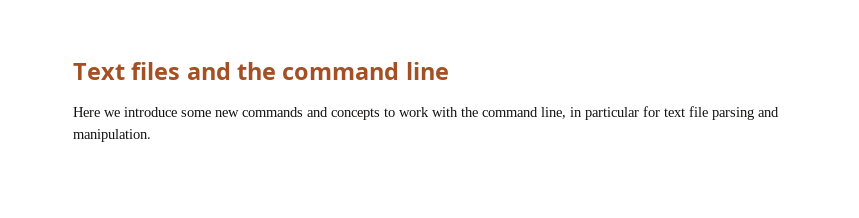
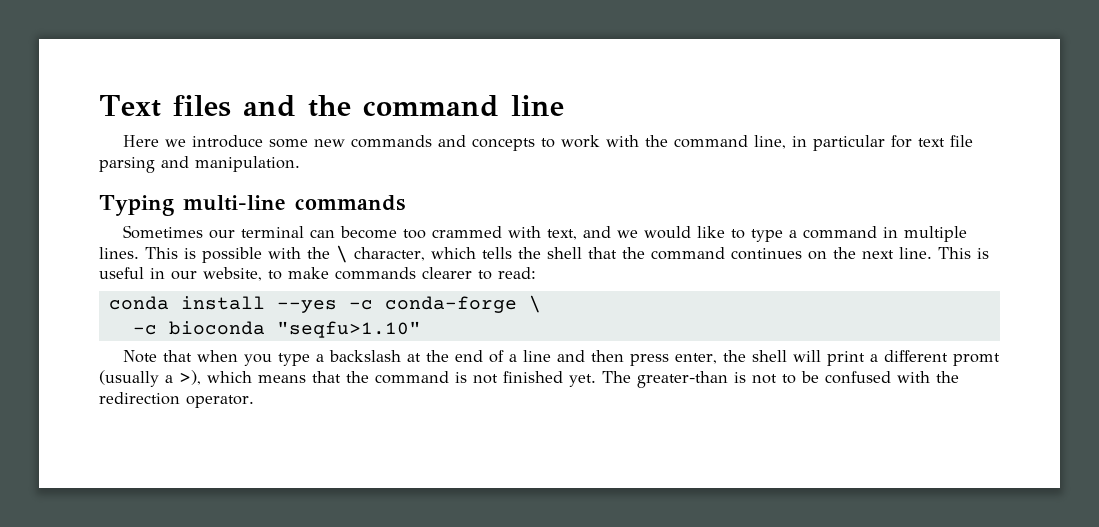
(151, 135) none -> [99,195,405,216] [122,225,967,242] [99,245,989,263] [99,267,536,281] [108,295,541,313] [132,321,421,338] [122,350,1000,366] [99,370,959,388] [99,392,254,408] // Typing multi-line commands // Sometimes our terminal can become too crammed with text, and we would like to type a command in multiple lines. This is possible with the \ character, which tells the shell that the command continues on the next line. This is useful in our website, to make commands clearer to read: // conda install --yes -c conda-forge \ // -c bioconda "seqfu>1.10" // Note that when you type a backslash at the end of a line and then press enter, the shell will print a different promt (usually a >), which means that the command is not finished yet. The greater-than is not to be confused with the redirection operator.

